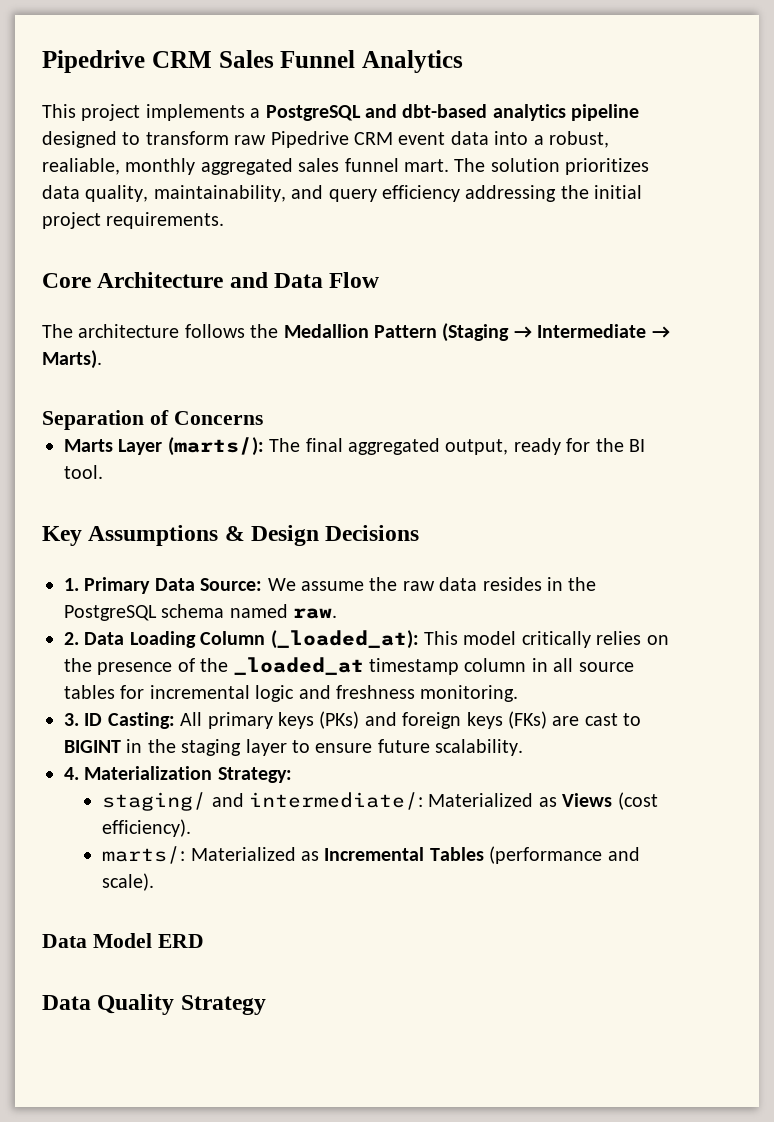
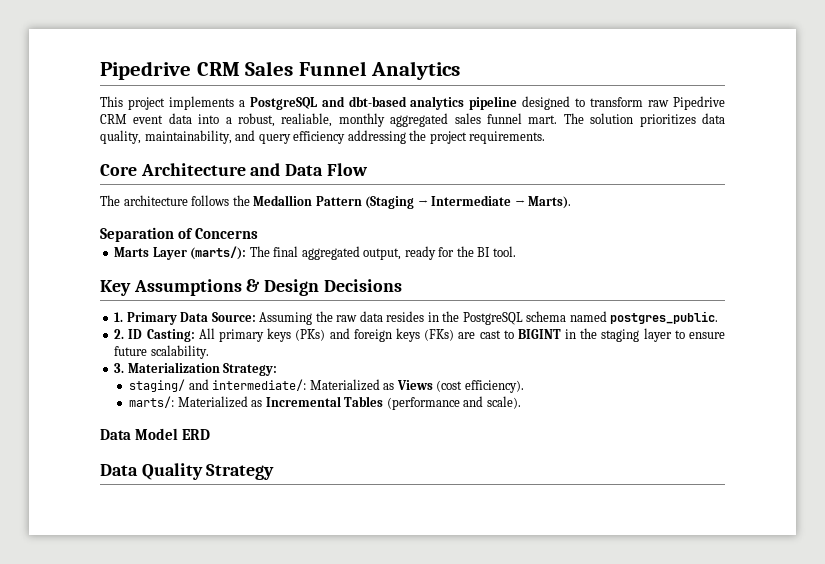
[594,185,643,199] initial -> (427, 135) none
[267,578,364,591] We assume -> [259,312,313,325] Assuming
[293,608,338,619] raw. -> [610,311,719,324] postgres_public.
[84,630,669,649] [64,657,634,675] [64,685,519,702] [64,713,79,726] Data Loading Column (_loaded_at): This model critically relies on the presence of the _loaded_at timestamp column in all source tables for incremental logic and freshness monitoring. // 3. -> (125, 334) none
[64,767,79,780] 4. -> [114,363,125,373] 3.

